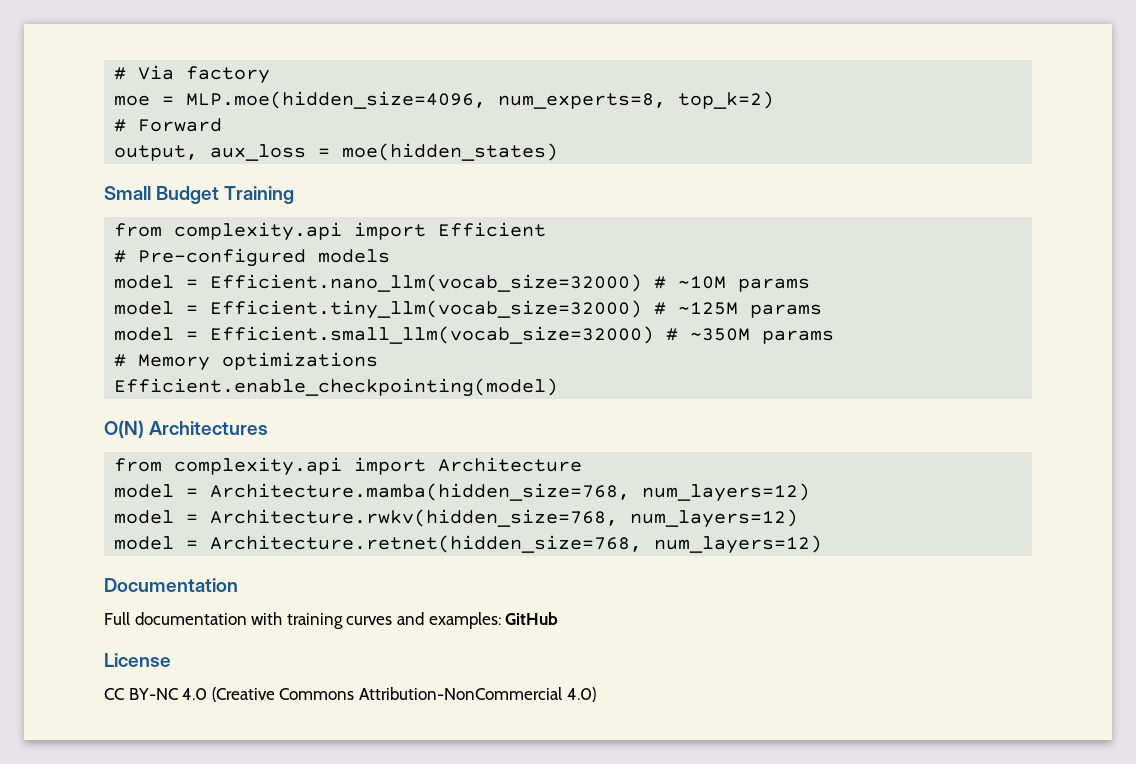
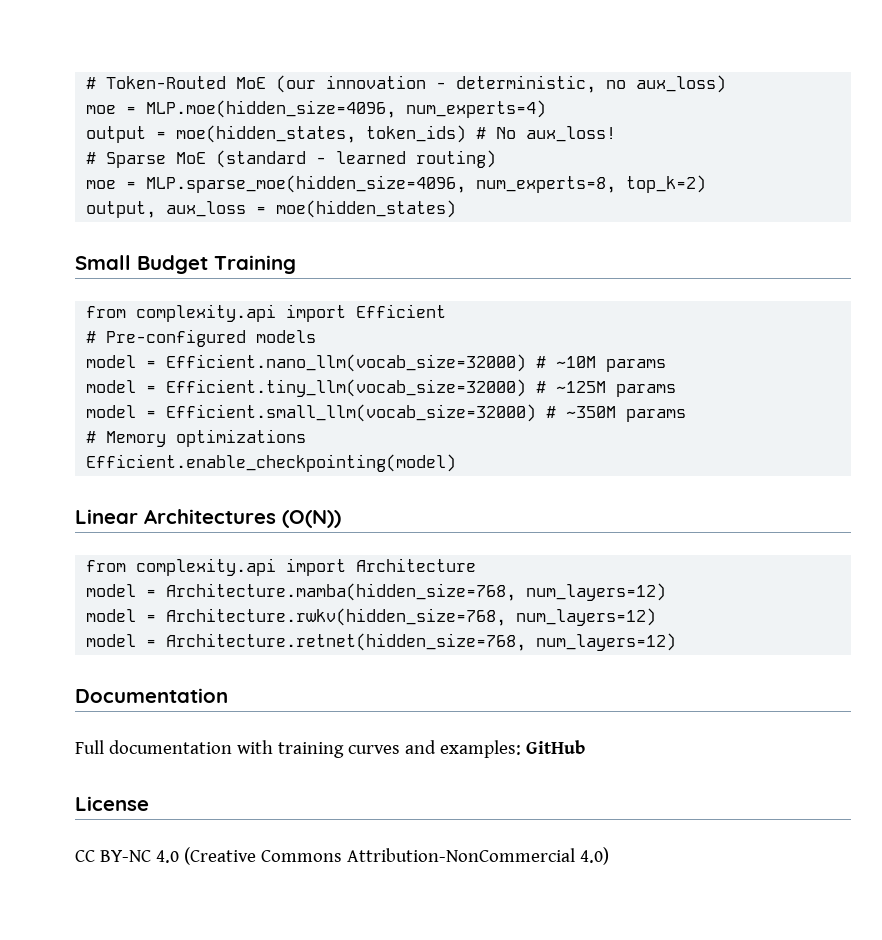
[114,65,271,84] [114,91,487,109] # Via factory // moe = MLP.moe(hidden_size=4096, -> [86,75,727,93] [86,100,547,118] [86,125,617,143] [86,150,497,168] [86,175,467,193] # Token-Routed MoE (our innovation - deterministic, no aux_loss) // moe = MLP.moe(hidden_size=4096, num_experts=4) // output = moe(hidden_states, token_ids) # No aux_loss! // # Sparse MoE (standard - learned routing) // moe = MLP.sparse_moe(hidden_size=4096,
[114,118,223,132] // # Forward -> (707, 184) none
[104,420,144,438] O(N) -> [75,509,138,524] Linear
(269, 428) none -> [282,510,341,528] (O(N))

